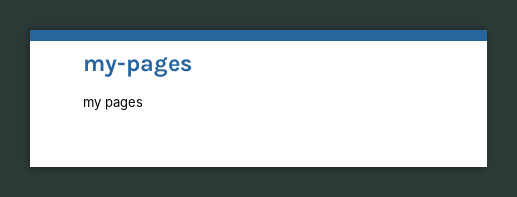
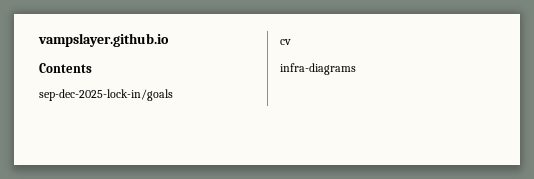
[83,56,192,77] [83,99,143,110] my-pages // my pages -> [38,33,169,47] [39,63,92,73] [39,89,173,101] [280,39,291,45] [280,63,356,75] vampslayer.github.io // Contents // sep-dec-2025-lock-in/goals // cv // infra-diagrams

